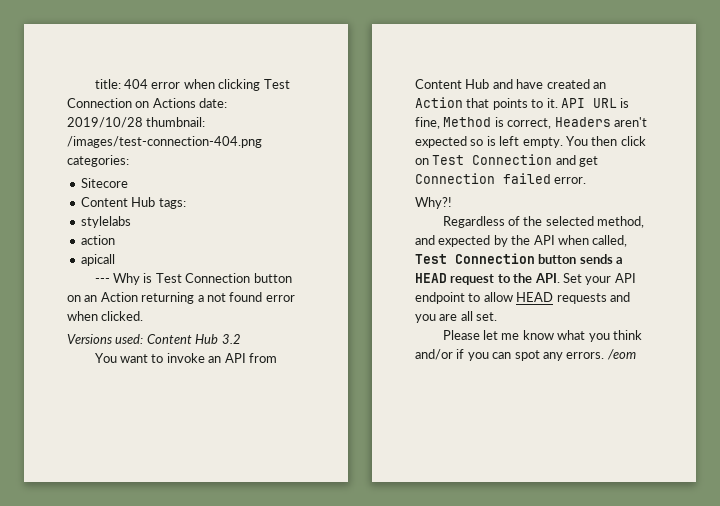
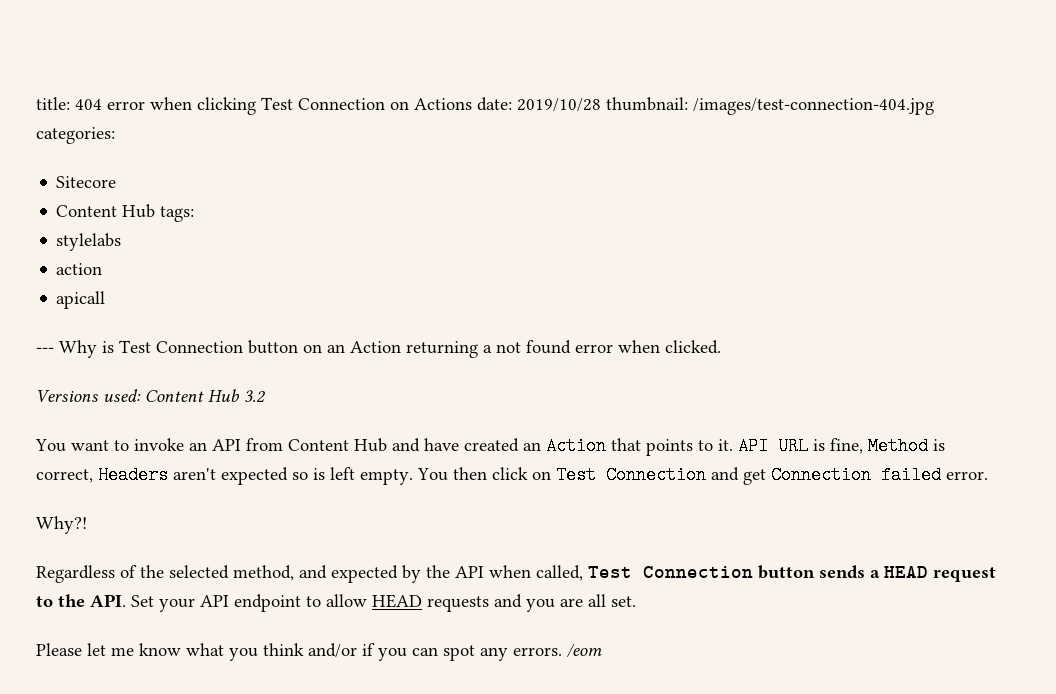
[67,136,262,148] /images/test-connection-404.png -> [693,98,934,115] /images/test-connection-404.jpg

